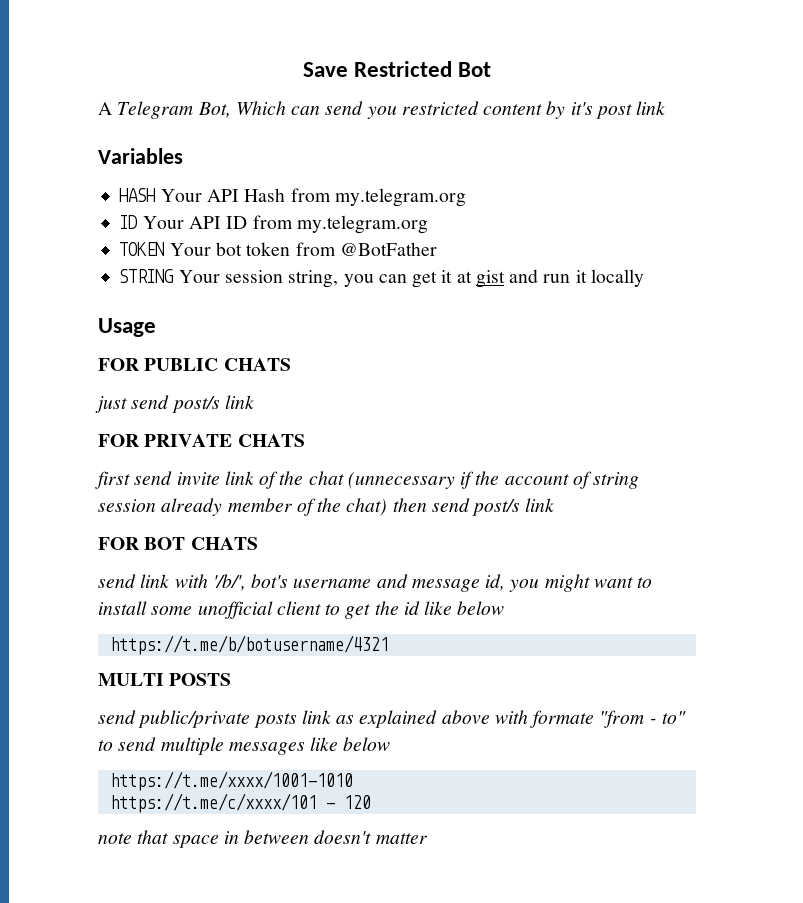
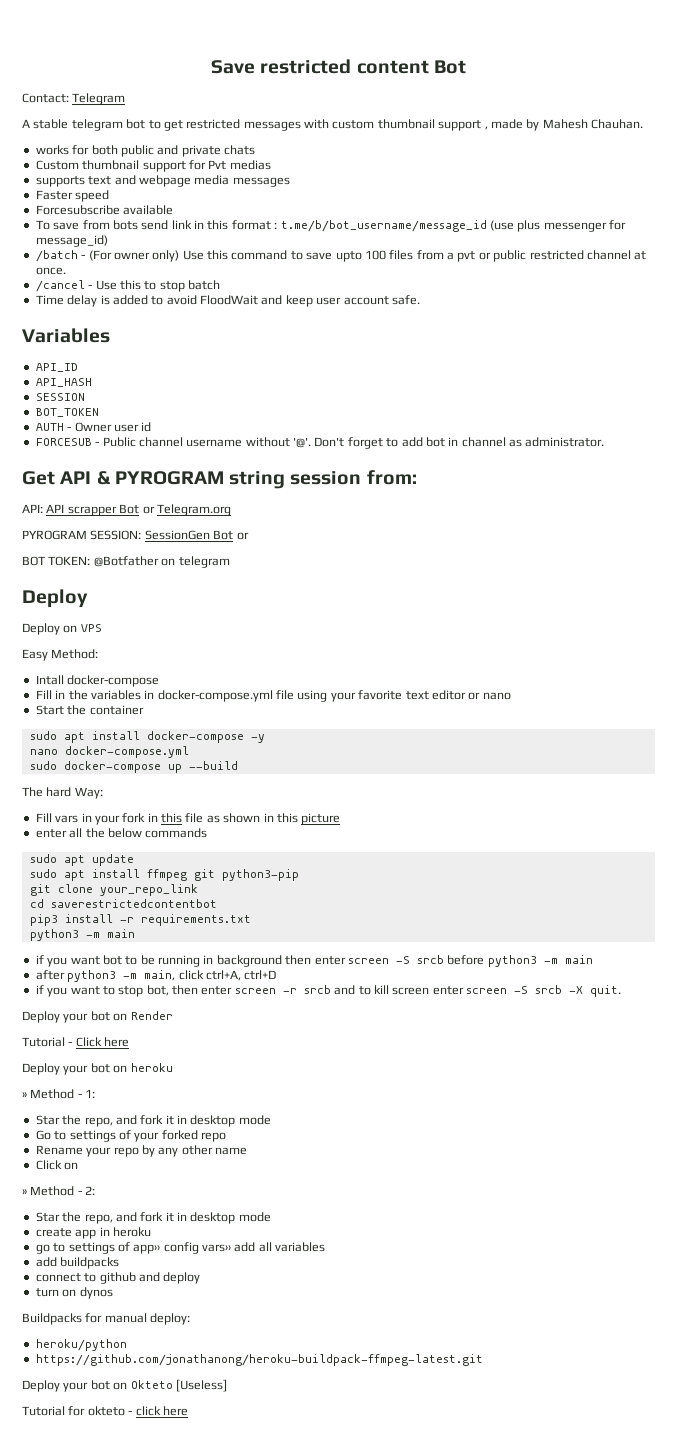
[354,61,492,77] Restricted Bot -> [260,59,466,74] [22,93,126,105] restricted content Bot // Contact: Telegram
[117,101,666,119] [98,148,183,164] [119,188,466,207] [119,215,428,234] [119,242,437,256] [119,269,644,288] [98,318,156,337] [98,358,291,371] [95,395,254,413] [98,434,305,447] [95,471,640,489] [98,498,555,516] [98,537,258,550] [98,574,653,592] [98,601,505,619] [109,635,389,655] [98,673,232,686] [98,710,686,728] [98,737,391,755] [109,771,353,791] [109,793,371,813] [98,830,428,848] Telegram Bot, Which can send you restricted content by it's post link // Variables // HASH Your API Hash from my.telegram.org // ID Your API ID from my.telegram.org // TOKEN Your bot token from @BotFather // STRING Your session string, you can get it at gist and run it locally // Usage // FOR PUBLIC CHATS // just send post/s link // FOR PRIVATE CHATS // first send invite link of the chat (unnecessary if the account of string session already member of the chat) then send post/s link // FOR BOT CHATS // send link with '/b/', bot's username and message id, you might want to install some unofficial client to get the id like below // https://t.me/b/botusername/4321 // MULTI POSTS // send public/private posts link as explained above with formate "from - to" to send multiple messages like below // https://t.me/xxxx/1001-1010 // https://t.me/c/xxxx/101 - 120 // note that space in between doesn't matter -> [33,119,643,131] [35,145,255,157] [35,160,271,172] [35,175,290,187] [35,190,110,202] [35,205,174,215] [35,220,626,232] [35,235,108,247] [35,250,647,262] [35,267,66,275] [35,280,220,292] [35,295,420,307] [22,328,110,343] [35,363,78,372] [35,378,92,387] [35,393,85,401] [35,408,99,417] [35,422,152,432] [35,437,605,449] [22,470,417,489] [22,504,231,516] [22,530,249,540] [22,556,230,568] [22,589,88,608] [22,623,102,635] [22,649,99,661] [35,675,160,687] [35,690,511,702] [35,705,144,715] [29,731,265,743] [29,746,189,758] [29,761,238,773] [22,787,103,799] [35,813,341,825] [35,828,208,838] [29,854,134,866] [29,869,299,881] [29,884,198,896] [29,899,217,908] [29,914,251,926] [29,929,135,941] [35,955,593,967] [35,970,277,982] [35,985,621,997] [22,1011,173,1023] [22,1037,130,1047] [22,1063,173,1075] [22,1089,96,1099] [35,1115,271,1127] [35,1130,226,1142] [35,1145,247,1157] [35,1160,79,1170] [22,1186,96,1196] [35,1212,271,1224] [35,1227,151,1239] [35,1242,326,1254] [35,1257,120,1269] [35,1272,201,1284] [35,1287,113,1299] [22,1313,191,1325] [35,1339,127,1351] [35,1354,483,1366] [22,1379,227,1392] [22,1406,188,1416] stable telegram bot to get restricted messages with custom thumbnail support , made by Mahesh Chauhan. // works for both public and private chats // Custom thumbnail support for Pvt medias // supports text and webpage media messages // Faster speed // Forcesubscribe available // To save from bots send link in this format : t.me/b/bot_username/message_id (use plus messenger for message_id) // /batch - (For owner only) Use this command to save upto 100 files from a pvt or public restricted channel at once. // /cancel - Use this to stop batch // Time delay is added to avoid FloodWait and keep user account safe. // Variables // API_ID // API_HASH // SESSION // BOT_TOKEN // AUTH - Owner user id // FORCESUB - Public channel username without '@'. Don't forget to add bot in channel as administrator. // Get API & PYROGRAM string session from: // API: API scrapper Bot or Telegram.org // PYROGRAM SESSION: SessionGen Bot or // BOT TOKEN: @Botfather on telegram // Deploy // Deploy on VPS // Easy Method: // Intall docker-compose // Fill in the variables in docker-compose.yml file using your favorite text editor or nano // Start the container // sudo apt install docker-compose -y // nano docker-compose.yml // sudo docker-compose up --build // The hard Way: // Fill vars in your fork in this file as shown in this picture // enter all the below commands // sudo apt update // sudo apt install ffmpeg git python3-pip // git clone your_repo_link // cd saverestrictedcontentbot // pip3 install -r requirements.txt // python3 -m main // if you want bot to be running in background then enter screen -S srcb before python3 -m main // after python3 -m main, click ctrl+A, ctrl+D // if you want to stop bot, then enter screen -r srcb and to kill screen enter screen -S srcb -X quit. // Deploy your bot on Render // Tutorial - Click here // Deploy your bot on heroku // » Method - 1: // Star the repo, and fork it in desktop mode // Go to settings of your forked repo // Rename your repo by any other name // Click on // » Method - 2: // Star the repo, and fork it in desktop mode // create app in heroku // go to settings of app›› config vars›› add all variables // add buildpacks // connect to github and deploy // turn on dynos // Buildpacks for manual deploy: // heroku/python // https://github.com/jonathanong/heroku-buildpack-ffmpeg-latest.git // Deploy your bot on Okteto [Useless] // Tutorial for okteto - click here

